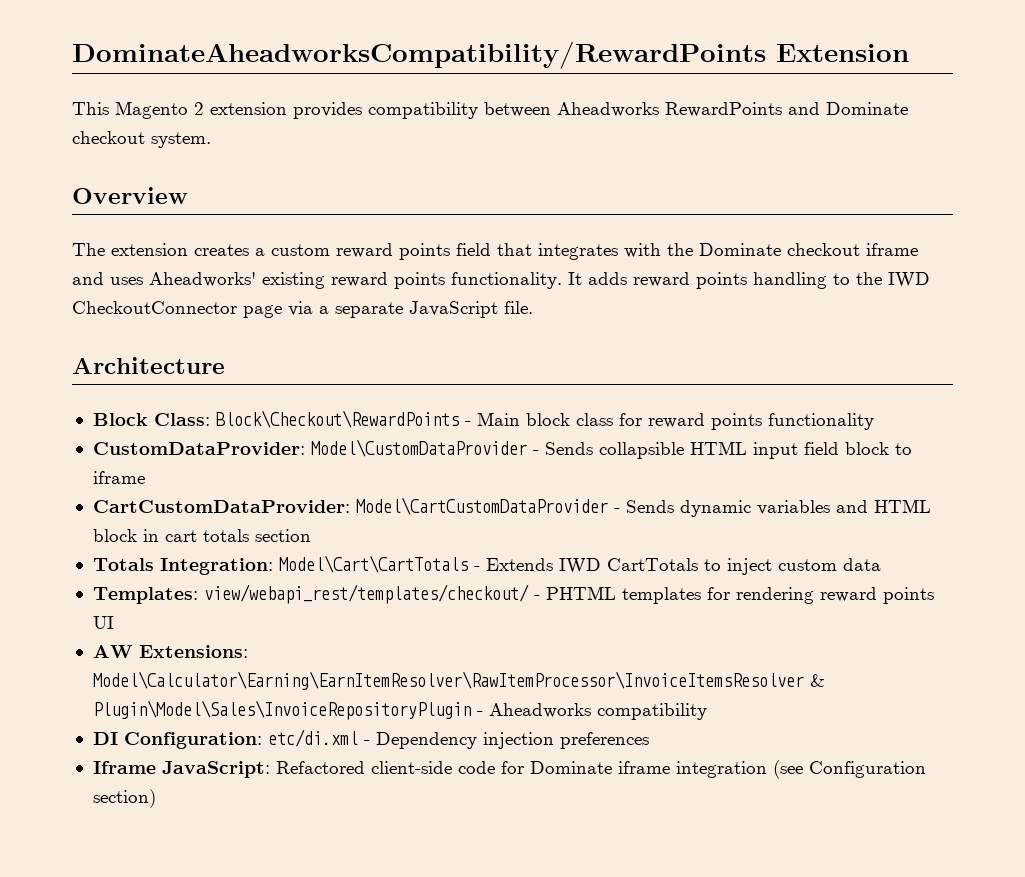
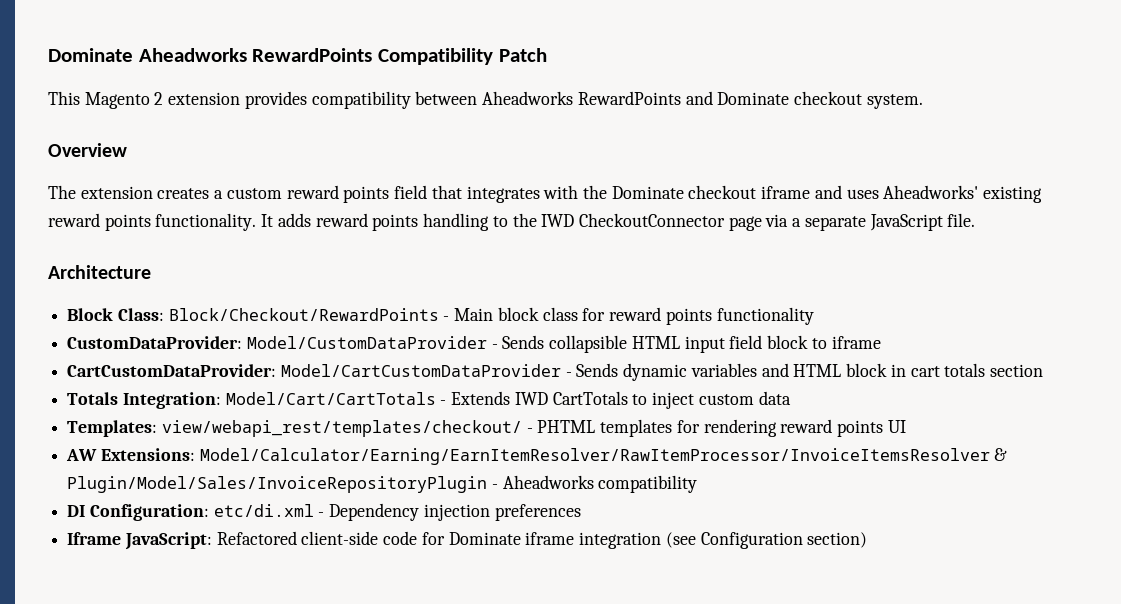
[72,41,909,69] DominateAheadworksCompatibility/RewardPoints Extension -> [48,48,547,65] Dominate Aheadworks RewardPoints Compatibility Patch
[215,410,459,428] Block\Checkout\RewardPoints -> [168,308,439,321] Block/Checkout/RewardPoints
[310,439,527,457] Model\CustomDataProvider -> [246,336,487,349] Model/CustomDataProvider
[355,497,608,515] Model\CartCustomDataProvider -> [280,364,561,377] Model/CartCustomDataProvider
[278,555,468,573] Model\Cart\CartTotals -> [225,392,436,405] Model/Cart/CartTotals
[92,671,825,690] [92,700,471,720] Model\Calculator\Earning\EarnItemResolver\RawItemProcessor\InvoiceItemsResolver & Plugin\Model\Sales\InvoiceRepositoryPlugin -> [199,448,1008,465] [67,476,488,493] Model/Calculator/Earning/EarnItemResolver/RawItemProcessor/InvoiceItemsResolver & Plugin/Model/Sales/InvoiceRepositoryPlugin

